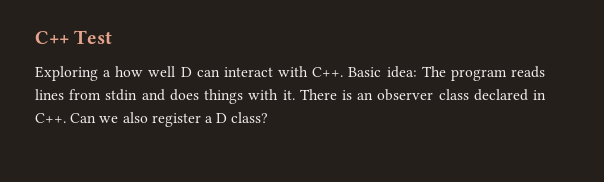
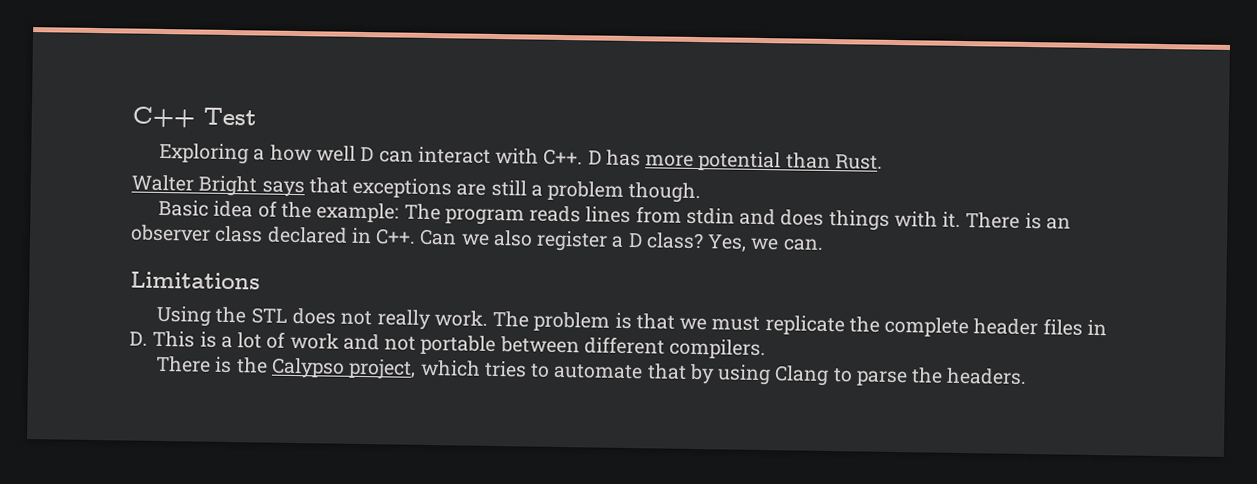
[348,66,417,78] Basic idea: -> [587,149,883,172] [131,174,702,204] [158,199,400,223] D has more potential than Rust. // Walter Bright says that exceptions are still a problem though. // Basic idea of the example:
(269, 117) none -> [707,234,824,252] [130,271,260,290] [156,305,1107,338] [129,330,767,360] [155,355,1028,387] Yes, we can. // Limitations // Using the STL does not really work. The problem is that we must replicate the complete header files in D. This is a lot of work and not portable between different compilers. // There is the Calypso project, which tries to automate that by using Clang to parse the headers.

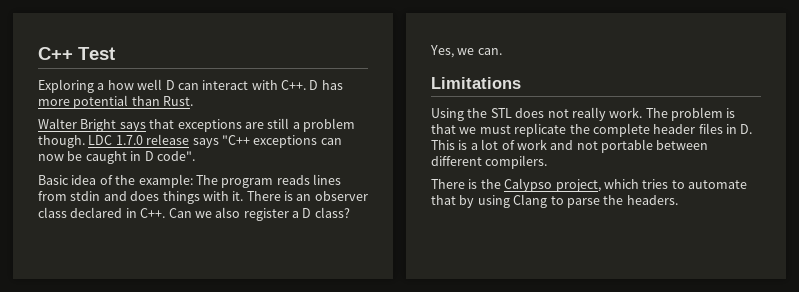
(702, 192) none -> [88,134,342,148] [38,151,195,164] LDC 1.7.0 release says "C++ exceptions can now be caught in D code".

